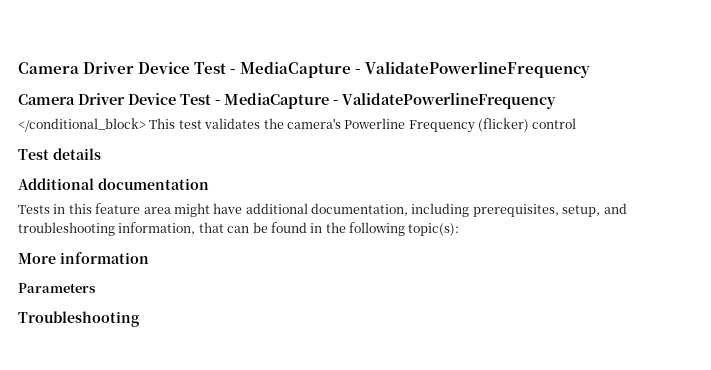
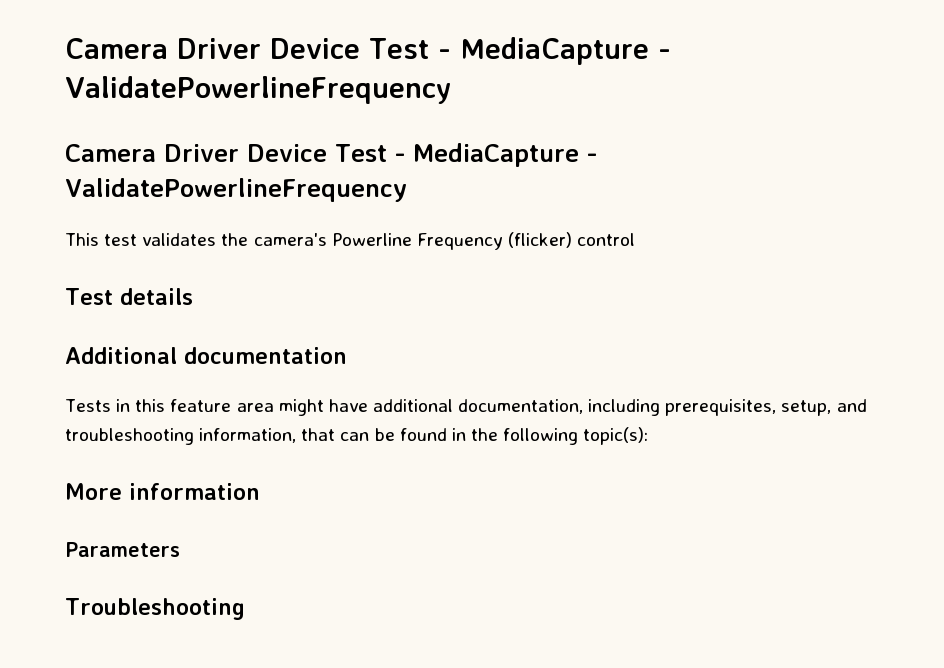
[18,118,146,132] </conditional_block> -> (407, 190) none

